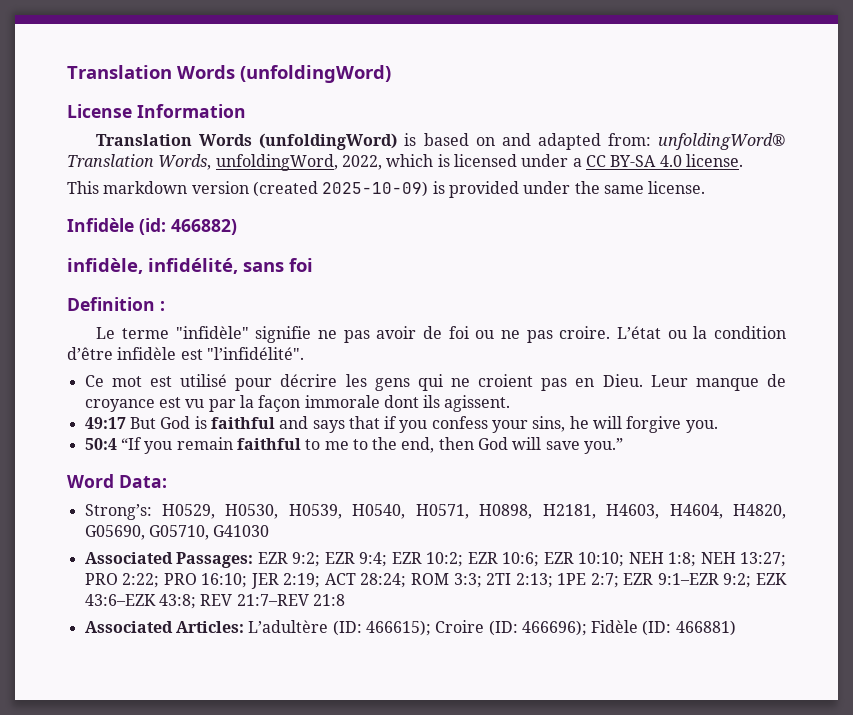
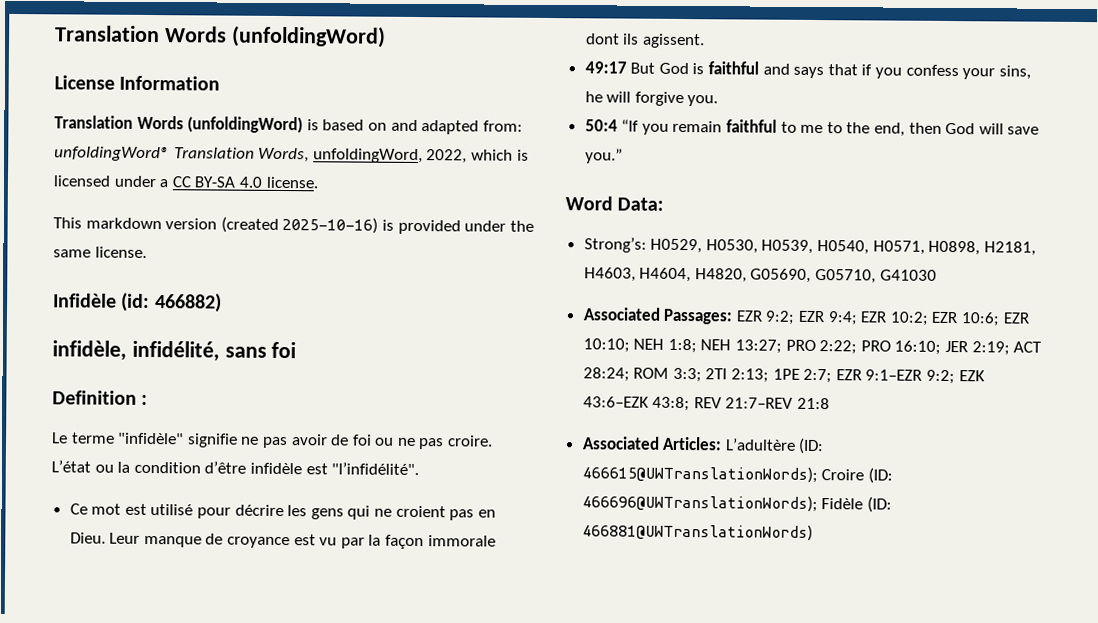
[322,181,429,197] 2025-10-09) -> [282,216,379,234] 2025-10-16)
[365,620,431,636] 466615); -> [581,465,818,484] 466615@UWTranslationWords);
[521,620,587,636] 466696); -> [581,494,818,513] 466696@UWTranslationWords);
[675,620,736,636] 466881) -> [581,523,813,541] 466881@UWTranslationWords)

